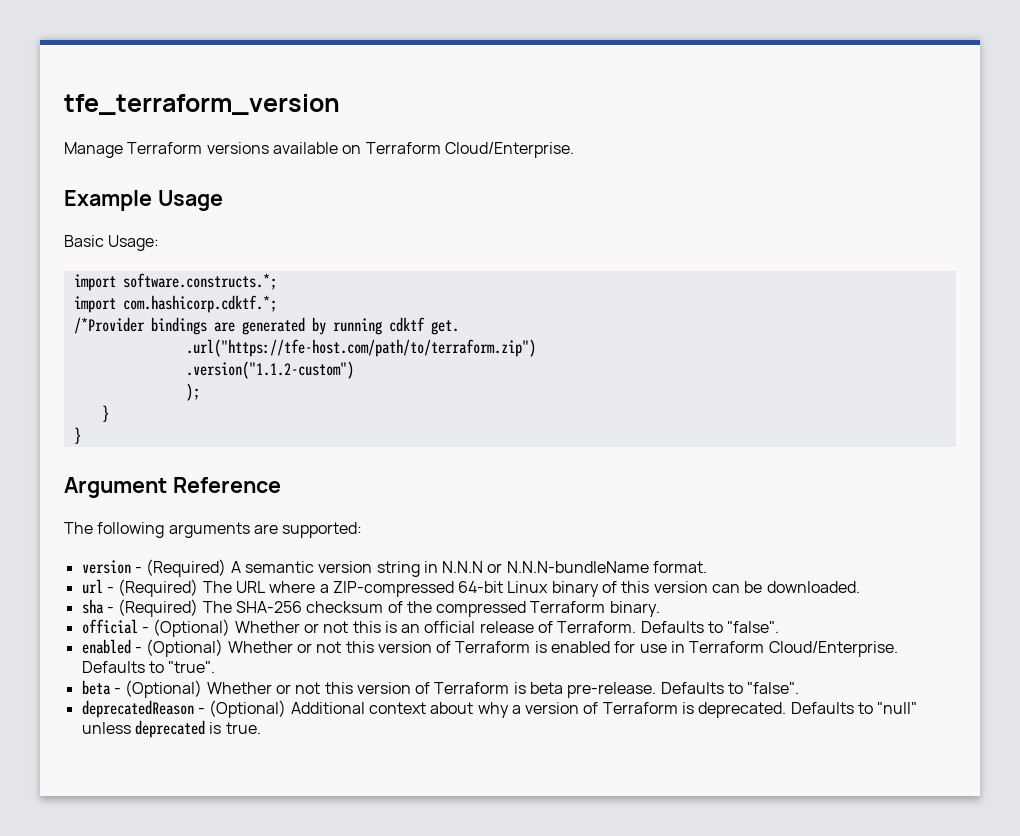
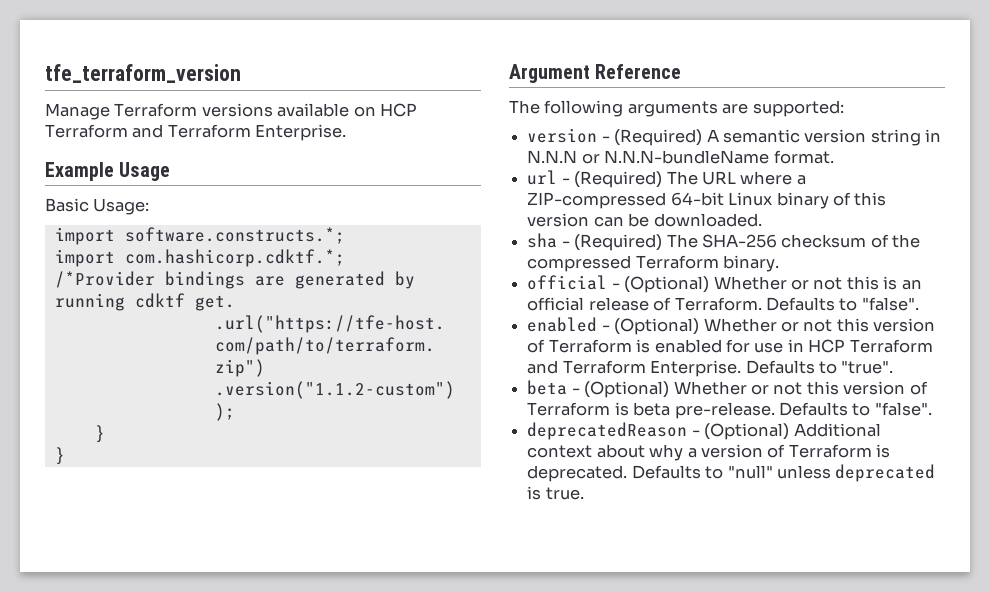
[365,142,574,158] Terraform Cloud/Enterprise. -> [380,103,418,117] [45,124,347,141] HCP Terraform and Terraform Enterprise.
[689,641,898,657] Terraform Cloud/Enterprise. -> [808,339,933,353] [527,360,742,377] HCP Terraform and Terraform Enterprise.

